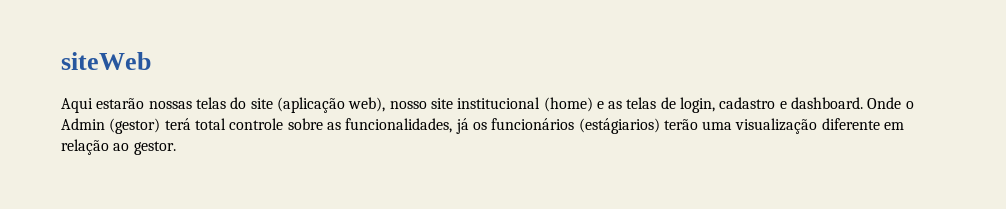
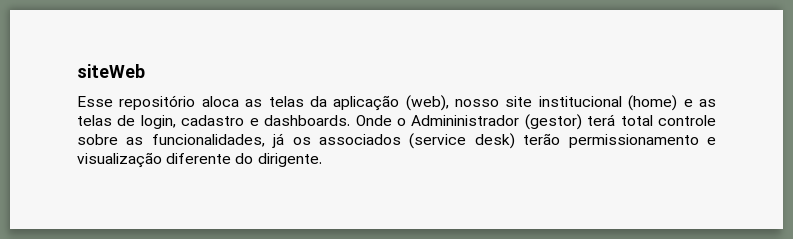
[61,97,386,113] Aqui estarão nossas telas do site (aplicação web), -> [77,95,449,111] Esse repositório aloca as telas da aplicação (web),
[791,97,864,109] dashboard. -> [264,115,351,126] dashboards.
[61,118,105,130] Admin -> [411,115,520,126] Admininistrador
[491,118,905,134] [61,139,176,155] funcionários (estágiarios) terão uma visualização diferente em relação ao gestor. -> [319,133,716,149] [77,152,322,168] associados (service desk) terão permissionamento e visualização diferente do dirigente.

